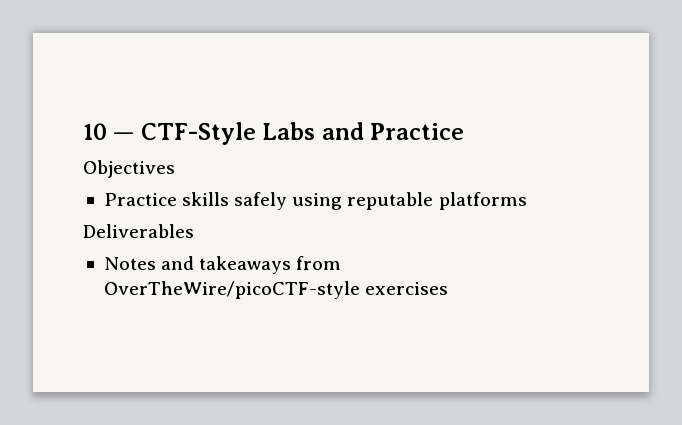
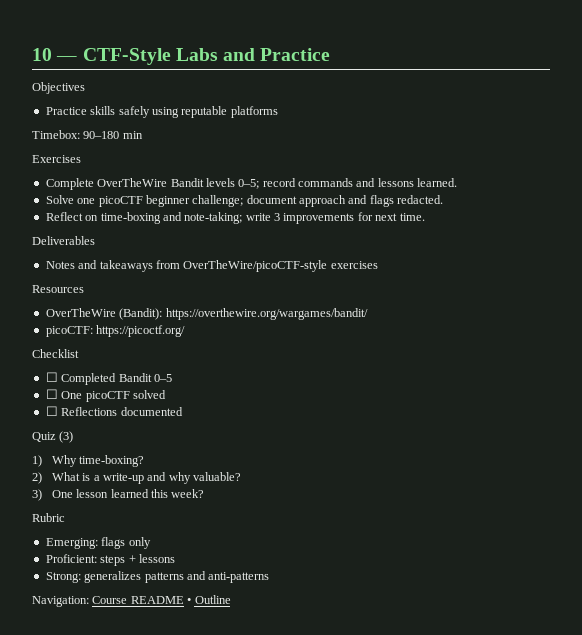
(527, 201) none -> [32,130,143,139] [32,155,81,163] [45,178,458,190] [45,195,444,207] [45,212,425,224] // Timebox: 90–180 min // Exercises // Complete OverTheWire Bandit levels 0–5; record commands and lessons learned. // Solve one picoCTF beginner challenge; document approach and flags redacted. // Reflect on time-boxing and note-taking; write 3 improvements for next time.
(449, 288) none -> [32,285,84,293] [45,308,368,320] [45,325,186,337] [32,349,79,358] [45,372,172,385] [45,389,166,402] [45,406,183,416] [32,431,74,443] [32,455,145,467] [32,472,242,484] [32,489,205,501] [32,513,65,522] [45,537,151,549] [45,554,175,566] [45,571,270,583] [32,595,231,607] // Resources // OverTheWire (Bandit): https://overthewire.org/wargames/bandit/ // picoCTF: https://picoctf.org/ // Checklist // ☐ Completed Bandit 0–5 // ☐ One picoCTF solved // ☐ Reflections documented // Quiz (3) // 1) Why time-boxing? // 2) What is a write-up and why valuable? // 3) One lesson learned this week? // Rubric // Emerging: flags only // Proficient: steps + lessons // Strong: generalizes patterns and anti-patterns // Navigation: Course README • Outline

